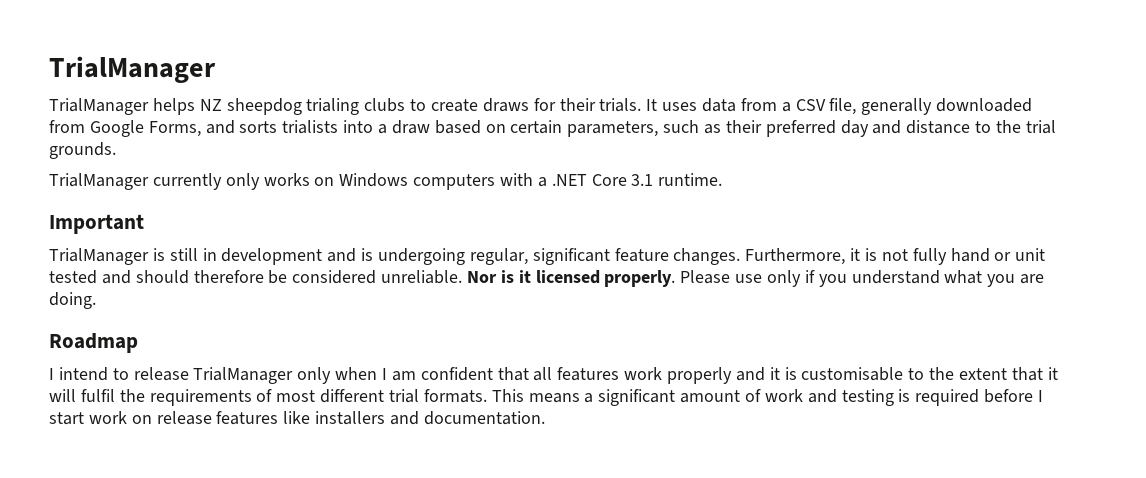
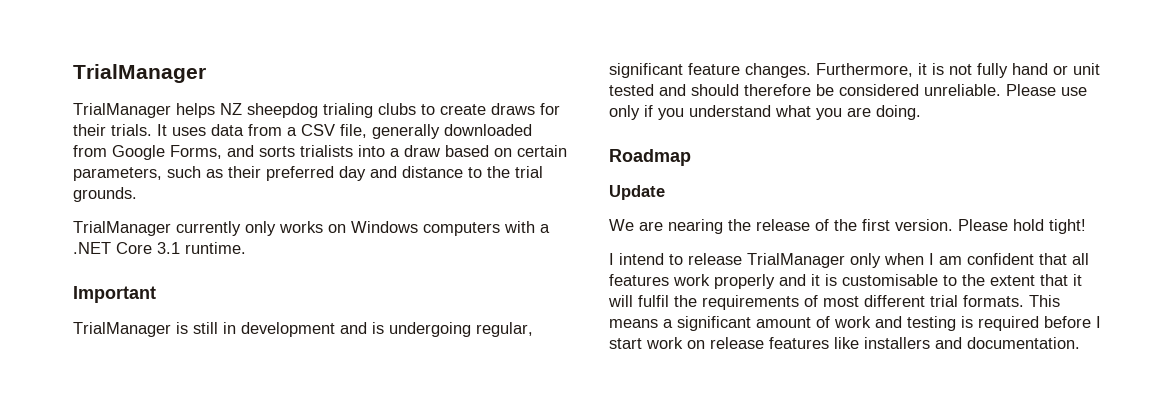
[467,270,676,287] Nor is it licensed properly. -> (1001, 90) none
(138, 343) none -> [609,185,665,200] [609,219,1086,234] // Update // We are nearing the release of the first version. Please hold tight!

